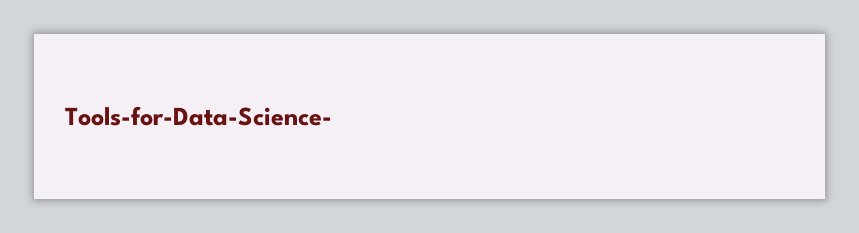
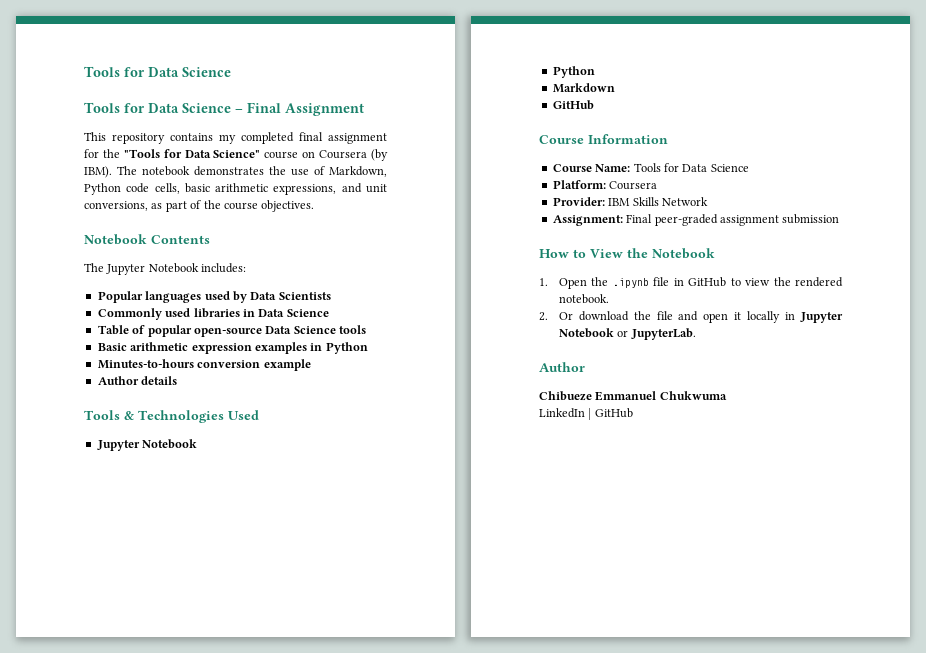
[65,106,332,126] Tools-for-Data-Science- -> [84,66,231,77] [84,102,364,116] [84,132,387,144] [84,149,388,161] [84,166,387,178] [84,183,387,195] [84,200,315,212] [84,234,210,245] [84,263,247,275] [97,291,331,303] [97,308,329,320] [97,325,366,337] [97,342,368,354] [97,359,311,371] [97,376,178,385] [84,410,259,423] [96,439,198,451] [552,66,595,78] [552,83,615,93] [552,100,594,110] [539,134,668,144] [552,163,749,172] [552,180,658,190] [552,197,708,206] [552,214,840,226] [539,248,715,259] [539,277,843,289] [558,294,609,304] [539,311,843,323] [558,328,696,340] [539,362,585,372] [539,391,727,401] [539,408,633,420] Tools for Data Science // Tools for Data Science – Final Assignment // This repository contains my completed final assignment for the "Tools for Data Science" course on Coursera (by IBM). The notebook demonstrates the use of Markdown, Python code cells, basic arithmetic expressions, and unit conversions, as part of the course objectives. // Notebook Contents // The Jupyter Notebook includes: // Popular languages used by Data Scientists // Commonly used libraries in Data Science // Table of popular open-source Data Science tools // Basic arithmetic expression examples in Python // Minutes-to-hours conversion example // Author details // Tools & Technologies Used // Jupyter Notebook // Python // Markdown // GitHub // Course Information // Course Name: Tools for Data Science // Platform: Coursera // Provider: IBM Skills Network // Assignment: Final peer-graded assignment submission // How to View the Notebook // 1. Open the .ipynb file in GitHub to view the rendered notebook. // 2. Or download the file and open it locally in Jupyter Notebook or JupyterLab. // Author // Chibueze Emmanuel Chukwuma // LinkedIn | GitHub

